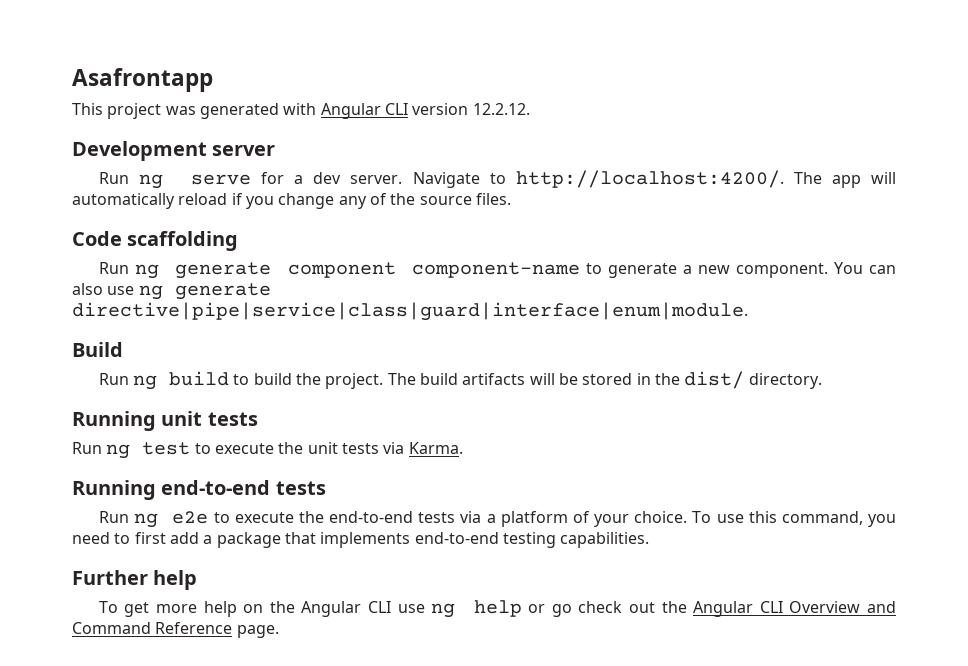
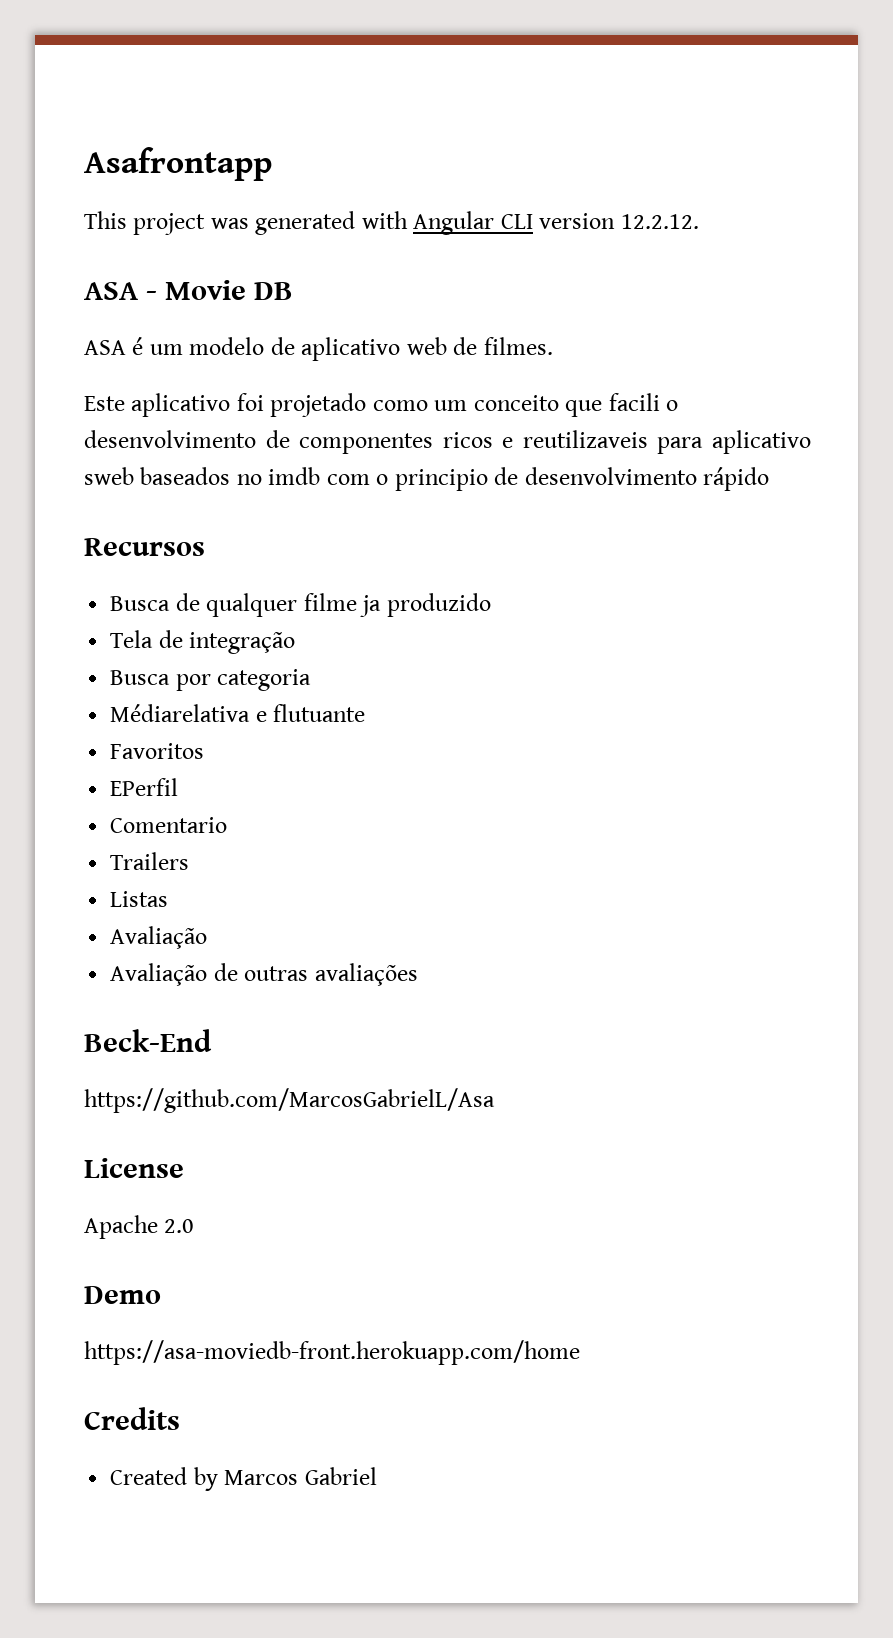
[72,141,276,161] [98,170,896,189] [72,193,511,209] [72,231,239,251] [98,262,897,279] [72,283,271,300] [72,302,748,321] [72,342,123,357] [98,371,822,390] [72,411,258,431] [72,442,463,459] [72,480,326,500] [98,511,896,528] [72,532,650,548] [72,570,198,590] [98,600,896,618] [72,622,279,638] Development server // Run ng serve for a dev server. Navigate to http://localhost:4200/. The app will automatically reload if you change any of the source files. // Code scaffolding // Run ng generate component component-name to generate a new component. You can also use ng generate directive|pipe|service|class|guard|interface|enum|module. // Build // Run ng build to build the project. The build artifacts will be stored in the dist/ directory. // Running unit tests // Run ng test to execute the unit tests via Karma. // Running end-to-end tests // Run ng e2e to execute the end-to-end tests via a platform of your choice. To use this command, you need to first add a package that implements end-to-end testing capabilities. // Further help // To get more help on the Angular CLI use ng help or go check out the Angular CLI Overview and Command Reference page. -> [84,280,294,300] [84,337,553,361] [84,393,679,417] [84,430,811,454] [84,467,770,491] [84,538,205,556] [110,593,491,617] [110,630,296,654] [110,669,312,691] [110,704,366,722] [110,743,205,759] [110,778,179,796] [110,817,228,833] [110,852,190,870] [110,891,169,907] [110,926,208,949] [110,963,418,986] [84,1029,212,1052] [84,1088,495,1113] [84,1158,184,1178] [84,1215,195,1239] [84,1286,161,1304] [84,1340,580,1365] [84,1407,180,1430] [110,1467,377,1491] ASA - Movie DB // ASA é um modelo de aplicativo web de filmes. // Este aplicativo foi projetado como um conceito que facili o desenvolvimento de componentes ricos e reutilizaveis para aplicativo sweb baseados no imdb com o principio de desenvolvimento rápido // Recursos // Busca de qualquer filme ja produzido // Tela de integração // Busca por categoria // Médiarelativa e flutuante // Favoritos // EPerfil // Comentario // Trailers // Listas // Avaliação // Avaliação de outras avaliações // Beck-End // https://github.com/MarcosGabrielL/Asa // License // Apache 2.0 // Demo // https://asa-moviedb-front.herokuapp.com/home // Credits // Created by Marcos Gabriel

